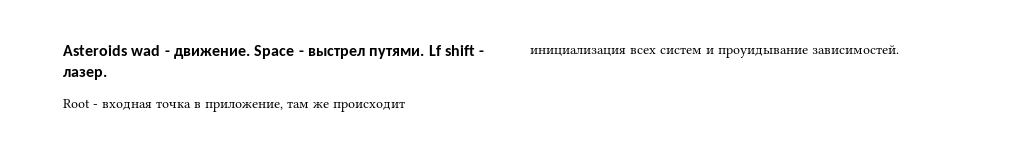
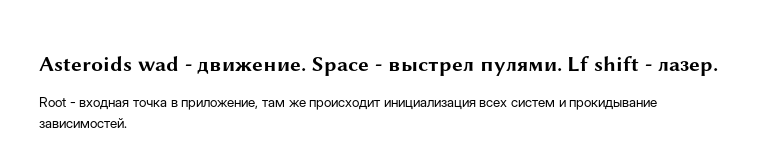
[369,48,425,59] путями. -> [479,61,562,76] пулями.
[718,47,808,58] проуидывание -> [569,100,658,110] прокидывание

